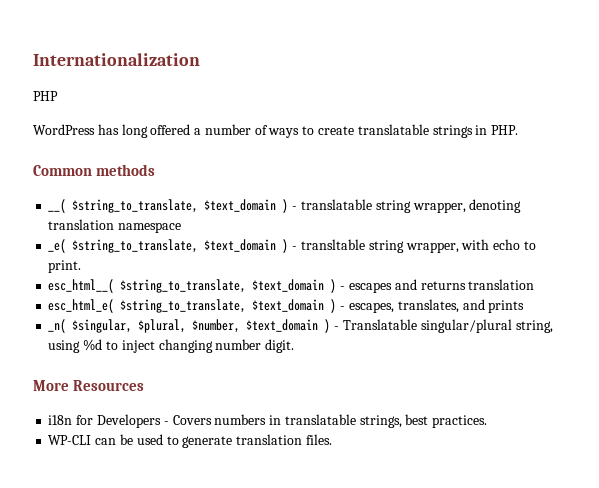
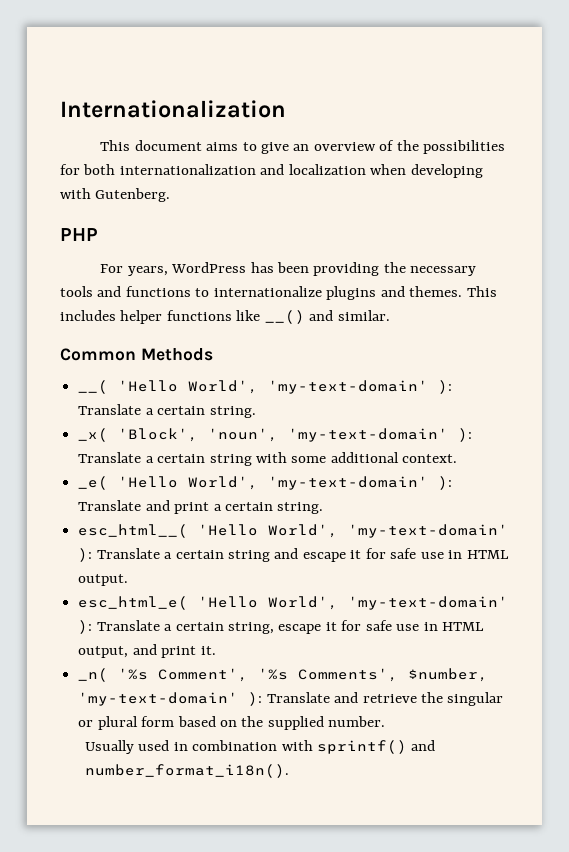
[33,91,58,101] [33,124,519,138] PHP // WordPress has long offered a number of ways to create translatable strings in PHP. -> [100,140,506,154] [60,164,483,178] [60,188,171,202] [60,228,98,241] [100,262,477,276] [60,286,497,300] [60,310,390,324] This document aims to give an overview of the possibilities for both internationalization and localization when developing with Gutenberg. // PHP // For years, WordPress has been providing the necessary tools and functions to internationalize plugins and themes. This includes helper functions like __() and similar.
[96,164,156,176] methods -> [140,348,213,361] Methods
[72,199,522,213] [48,219,182,233] [48,239,536,253] [48,260,82,273] [48,279,535,293] [48,299,525,313] [48,319,553,333] [48,339,295,353] [33,380,145,391] [48,414,488,428] [48,434,332,448] $string_to_translate, $text_domain ) - translatable string wrapper, denoting translation namespace // _e( $string_to_translate, $text_domain ) - transltable string wrapper, with echo to print. // esc_html__( $string_to_translate, $text_domain ) - escapes and returns translation // esc_html_e( $string_to_translate, $text_domain ) - escapes, translates, and prints // _n( $singular, $plural, $number, $text_domain ) - Translatable singular/plural string, using %d to inject changing number digit. // More Resources // i18n for Developers - Covers numbers in translatable strings, best practices. // WP-CLI can be used to generate translation files. -> [118,380,453,394] [78,404,256,418] [78,428,473,442] [78,452,458,466] [78,476,453,490] [78,500,324,514] [78,524,509,538] [78,548,509,562] [78,574,129,586] [78,596,509,610] [78,620,485,634] [78,644,216,658] [78,668,489,682] [78,692,504,706] [78,716,386,730] [84,740,436,754] [84,764,289,778] 'Hello World', 'my-text-domain' ): Translate a certain string. // _x( 'Block', 'noun', 'my-text-domain' ): Translate a certain string with some additional context. // _e( 'Hello World', 'my-text-domain' ): Translate and print a certain string. // esc_html__( 'Hello World', 'my-text-domain' ): Translate a certain string and escape it for safe use in HTML output. // esc_html_e( 'Hello World', 'my-text-domain' ): Translate a certain string, escape it for safe use in HTML output, and print it. // _n( '%s Comment', '%s Comments', $number, 'my-text-domain' ): Translate and retrieve the singular or plural form based on the supplied number. // Usually used in combination with sprintf() and number_format_i18n().

